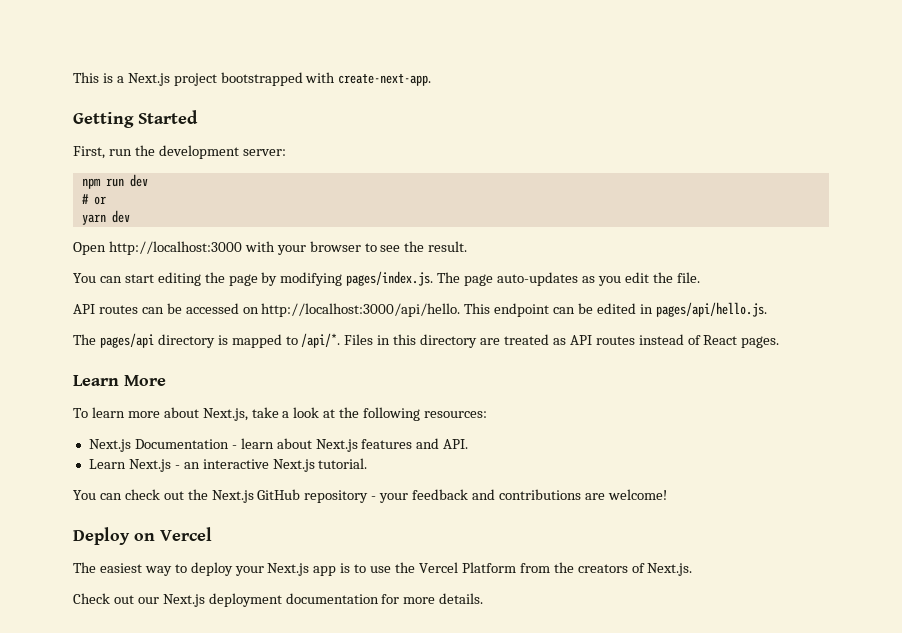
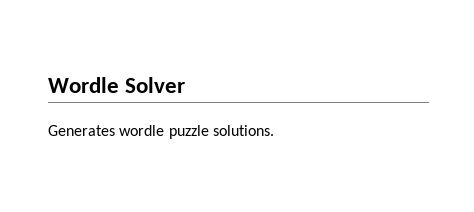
[73,72,432,86] [73,110,198,128] [73,145,286,159] [81,174,148,189] [81,194,106,205] [81,210,130,225] [73,241,468,255] [73,271,700,286] [73,302,767,317] [73,333,780,348] [73,375,166,386] [73,407,488,421] [88,438,469,452] [88,458,368,472] [73,489,667,503] [73,527,212,545] [73,562,693,576] [73,593,484,607] This is a Next.js project bootstrapped with create-next-app. // Getting Started // First, run the development server: // npm run dev // # or // yarn dev // Open http://localhost:3000 with your browser to see the result. // You can start editing the page by modifying pages/index.js. The page auto-updates as you edit the file. // API routes can be accessed on http://localhost:3000/api/hello. This endpoint can be edited in pages/api/hello.js. // The pages/api directory is mapped to /api/*. Files in this directory are treated as API routes instead of React pages. // Learn More // To learn more about Next.js, take a look at the following resources: // Next.js Documentation - learn about Next.js features and API. // Learn Next.js - an interactive Next.js tutorial. // You can check out the Next.js GitHub repository - your feedback and contributions are welcome! // Deploy on Vercel // The easiest way to deploy your Next.js app is to use the Vercel Platform from the creators of Next.js. // Check out our Next.js deployment documentation for more details. -> [48,77,186,93] [48,125,274,139] Wordle Solver // Generates wordle puzzle solutions.

